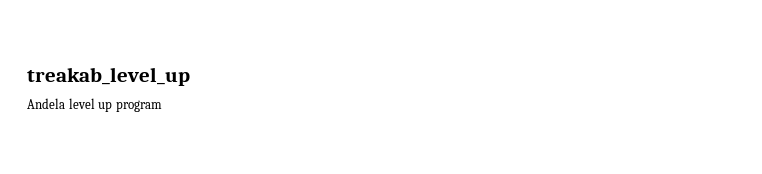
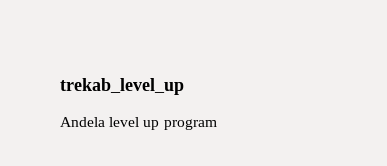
[27,67,190,86] treakab_level_up -> [60,78,184,95] trekab_level_up

